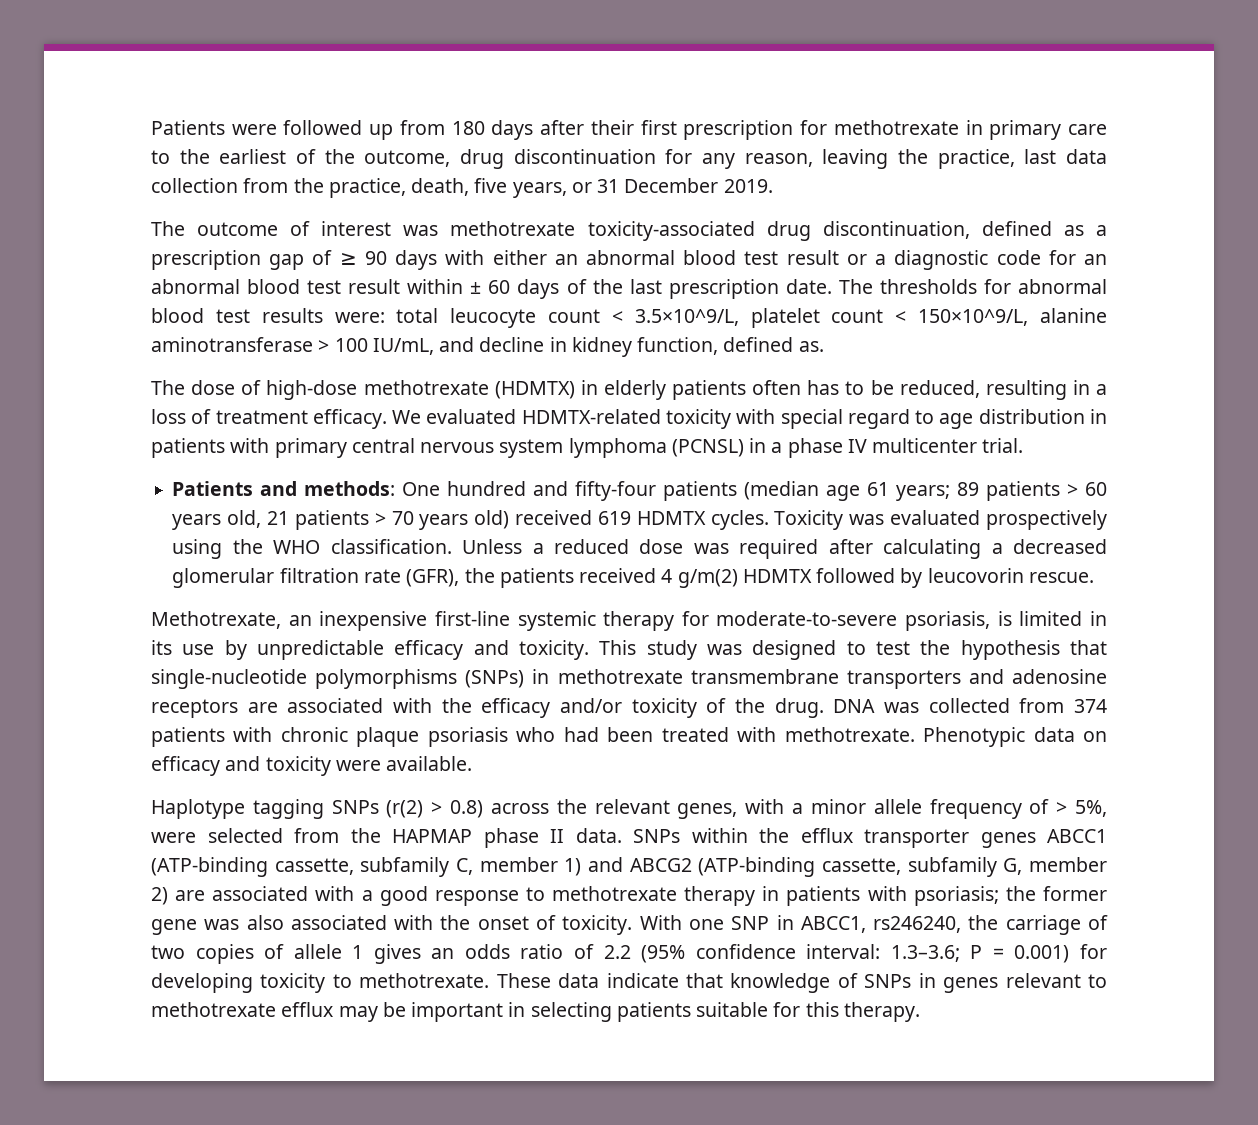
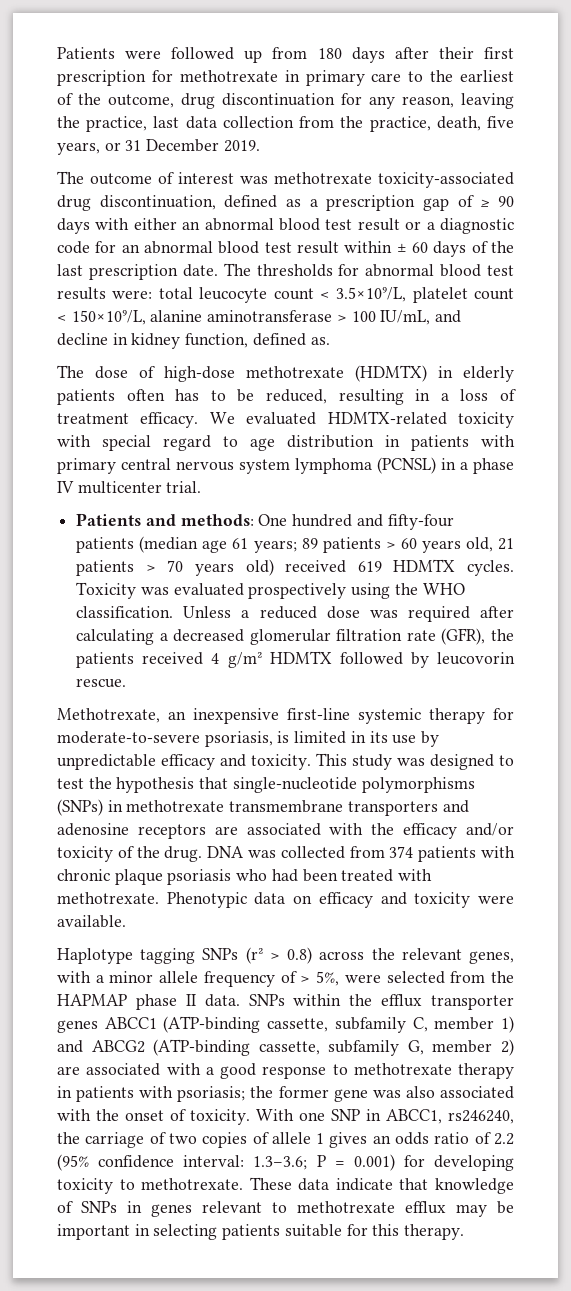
[634,309,739,326] 3.5×10^9/L, -> [336,287,407,302] 3.5×10⁹/L,
[918,309,1029,326] 150×10^9/L, -> [71,310,146,325] 150×10⁹/L,
[677,569,738,588] g/m(2) -> [227,652,262,668] g/m²
[386,800,424,818] (r(2) -> [245,947,263,964] (r²

